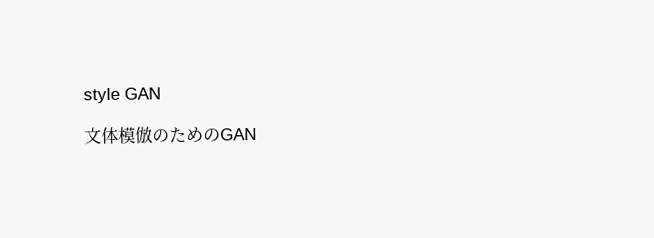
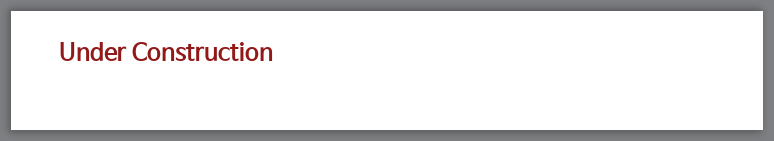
[83,87,161,104] [84,126,257,145] style GAN // 文体模倣のためのGAN -> [59,42,274,62] Under Construction

